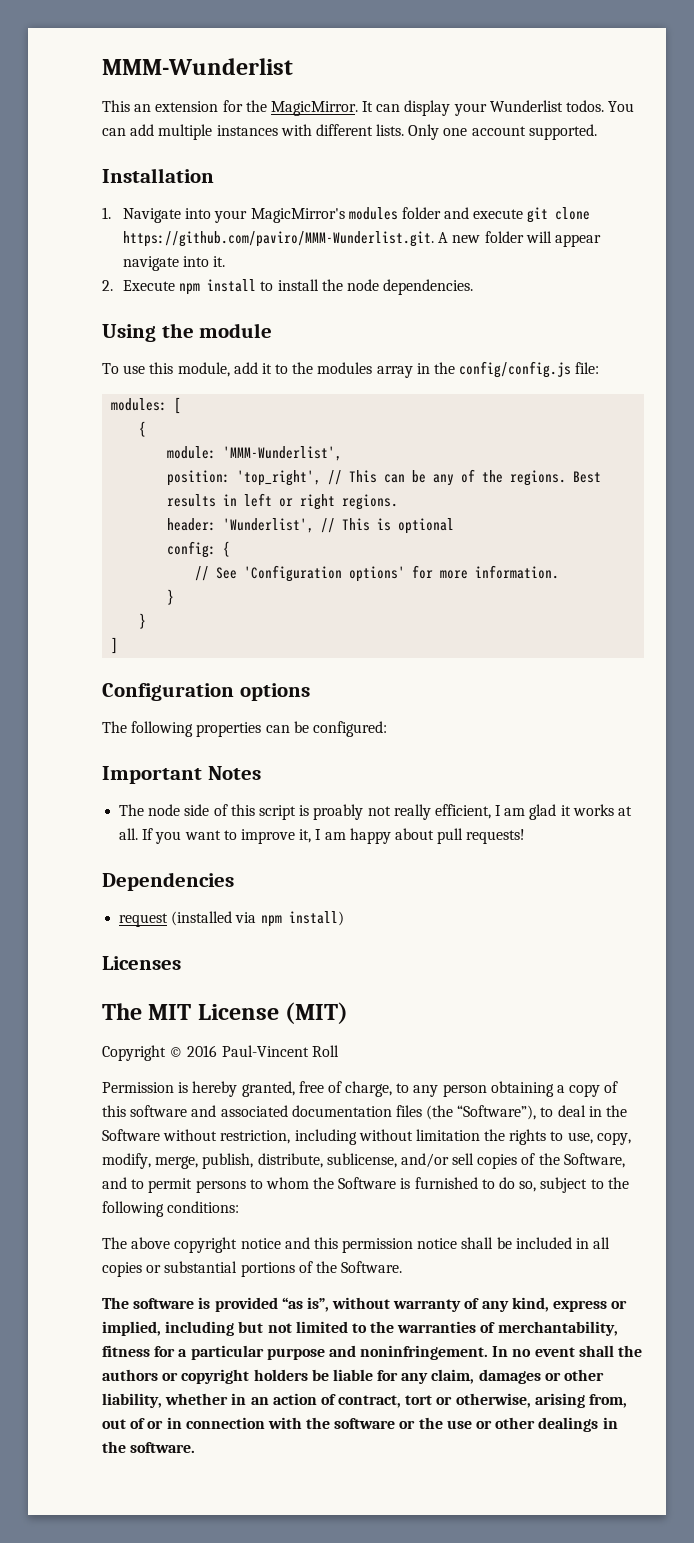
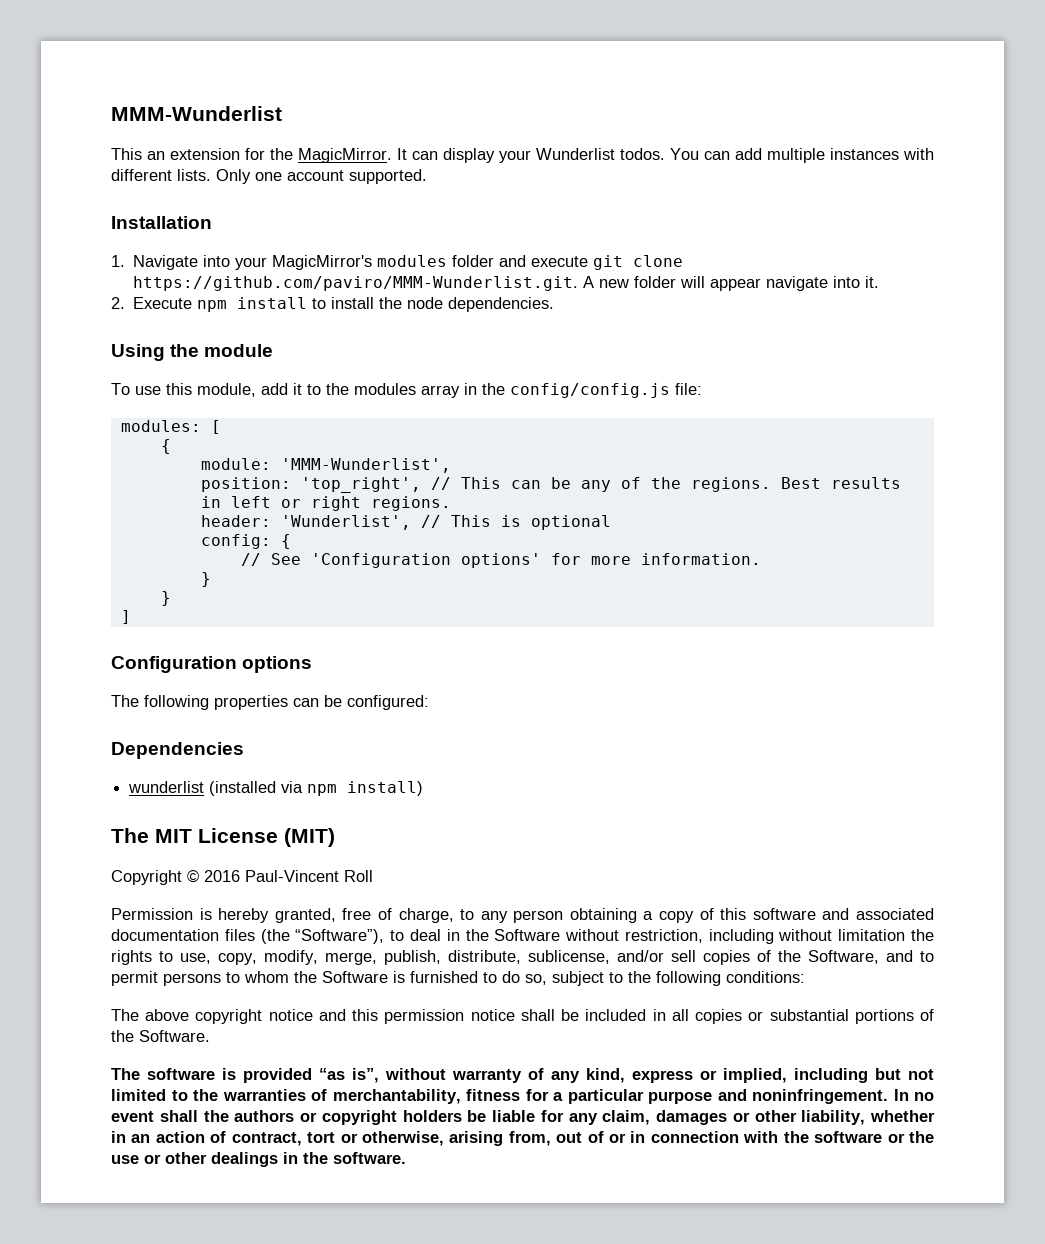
[102,766,261,784] [119,804,633,820] [119,828,526,844] // Important Notes // The node side of this script is proably not really efficient, I am glad it works at all. If you want to improve it, I am happy about pull requests! -> (429, 702) none
[119,913,169,927] request -> [128,781,205,793] wunderlist
[102,956,181,970] // Licenses -> (424, 788) none

